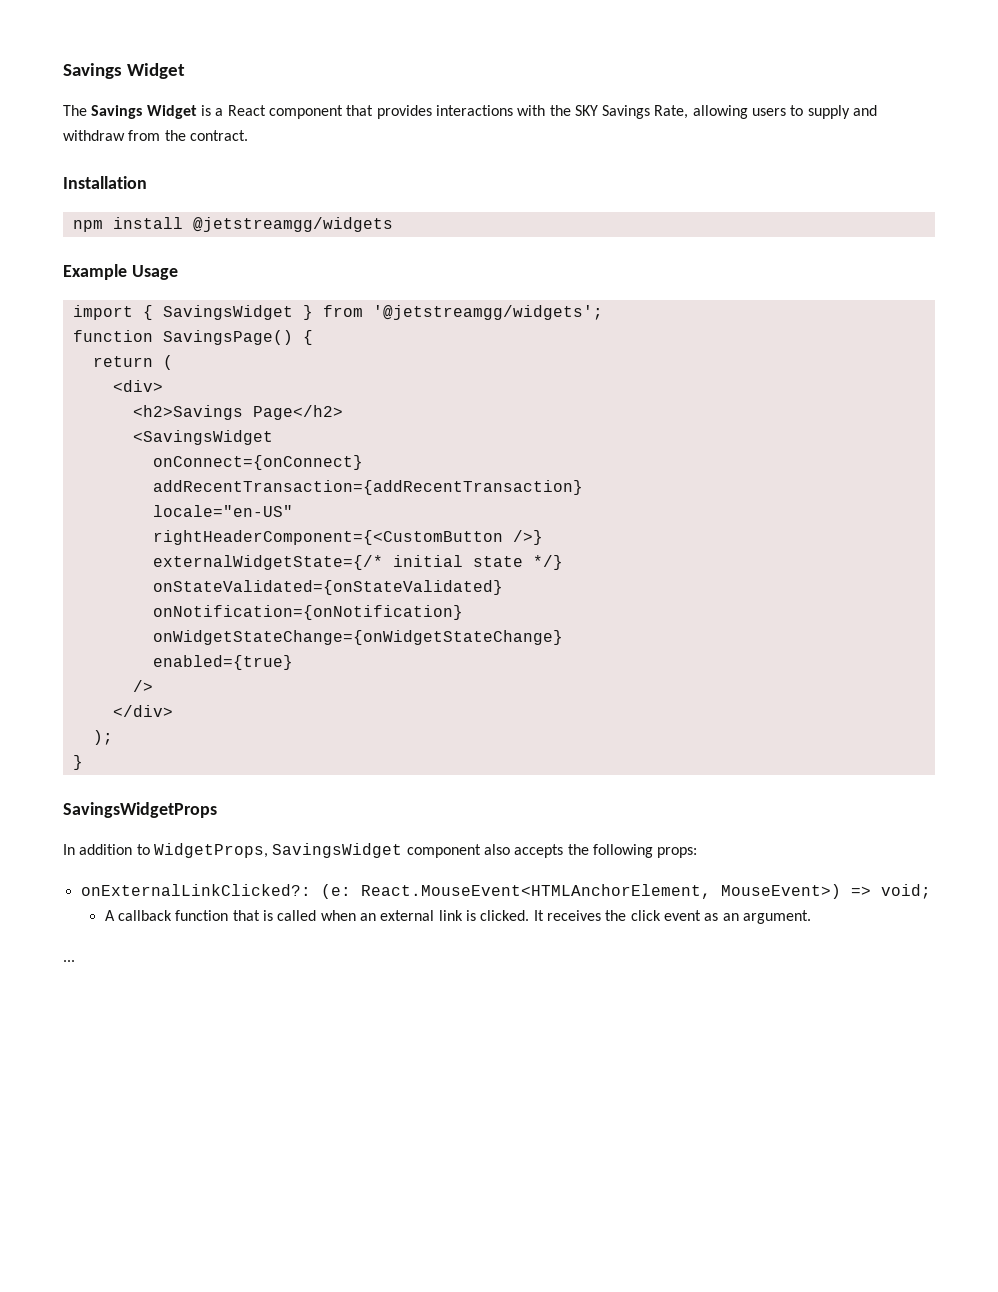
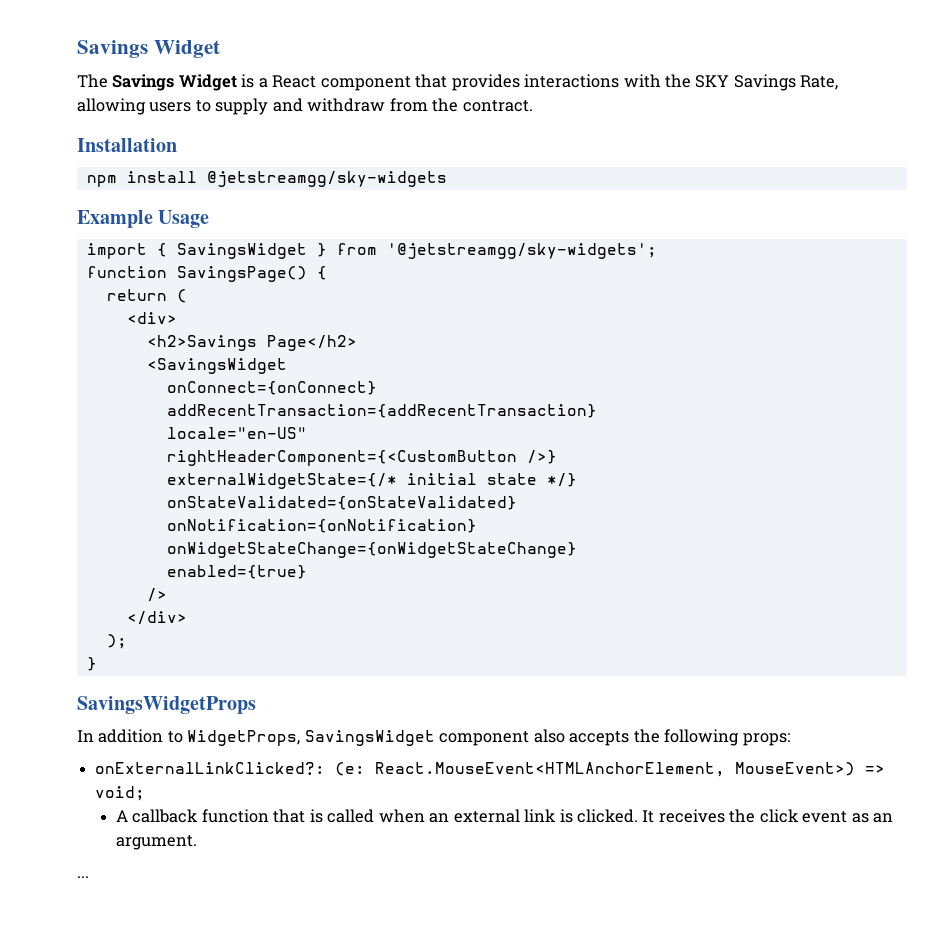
[192,217,393,232] @jetstreamgg/widgets -> [206,171,447,187] @jetstreamgg/sky-widgets
[372,305,603,320] '@jetstreamgg/widgets'; -> [386,243,657,259] '@jetstreamgg/sky-widgets';

